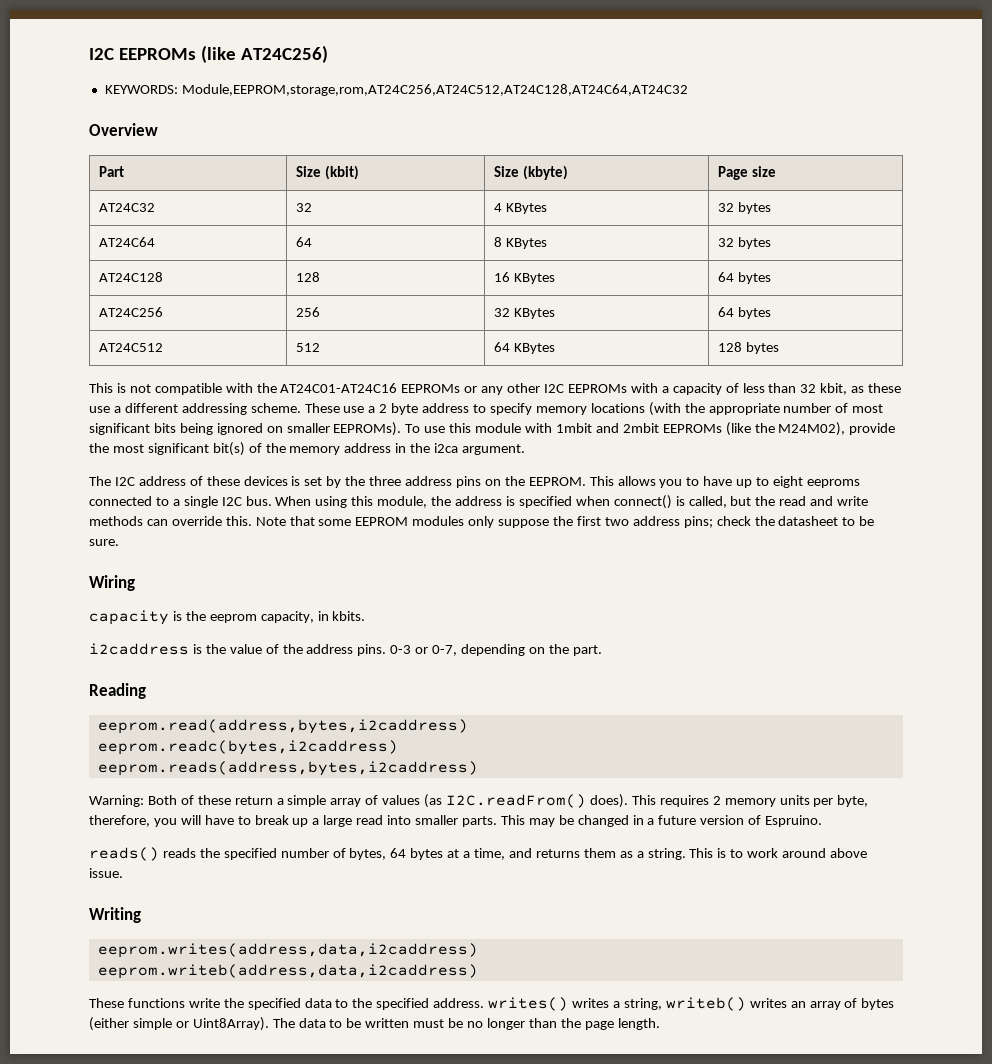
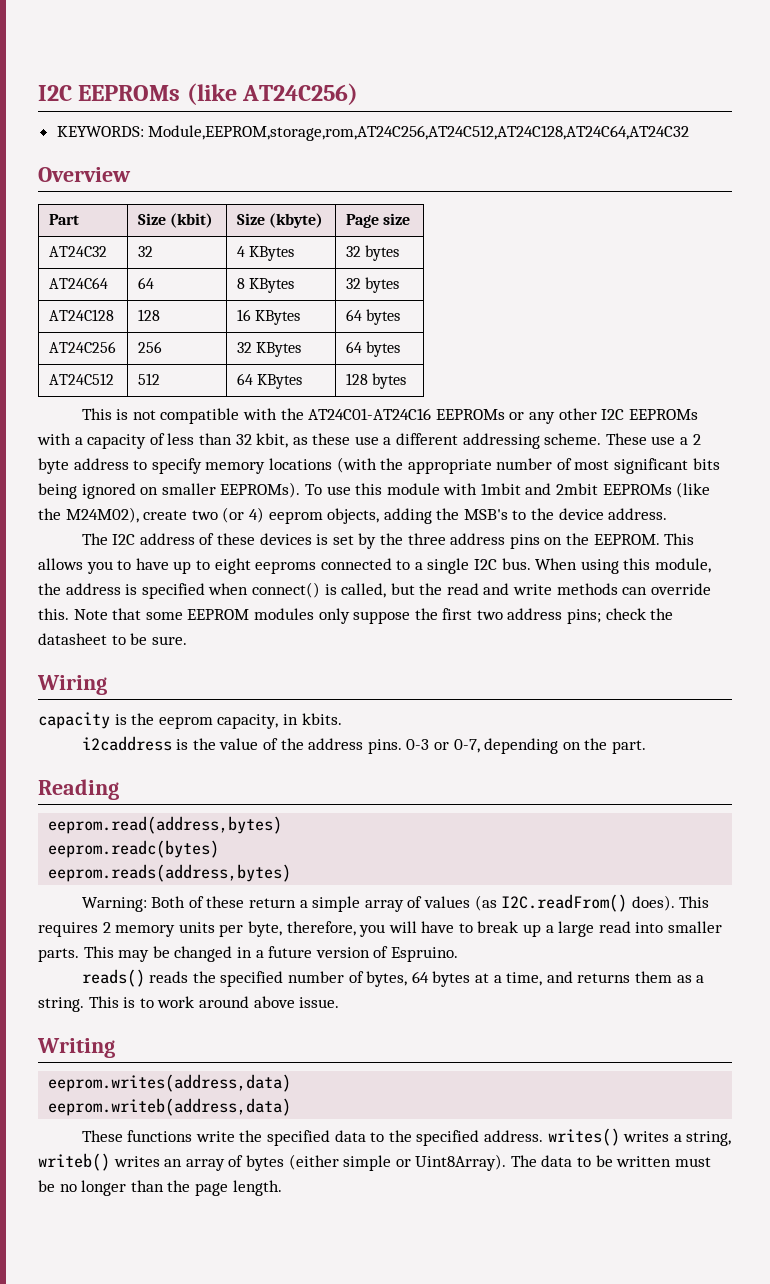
[849,423,896,435] [89,442,526,456] provide the most significant bit(s) of the memory address in the i2ca argument. -> [143,507,668,524] create two (or 4) eeprom objects, adding the MSB's to the device address.
[97,719,468,734] [97,740,398,755] [97,761,478,776] eeprom.read(address,bytes,i2caddress) // eeprom.readc(bytes,i2caddress) // eeprom.reads(address,bytes,i2caddress) -> [48,816,283,834] [48,840,220,858] [48,864,292,882] eeprom.read(address,bytes) // eeprom.readc(bytes) // eeprom.reads(address,bytes)
[97,943,478,958] [97,964,478,979] eeprom.writes(address,data,i2caddress) // eeprom.writeb(address,data,i2caddress) -> [48,1074,292,1092] [48,1098,292,1116] eeprom.writes(address,data) // eeprom.writeb(address,data)

